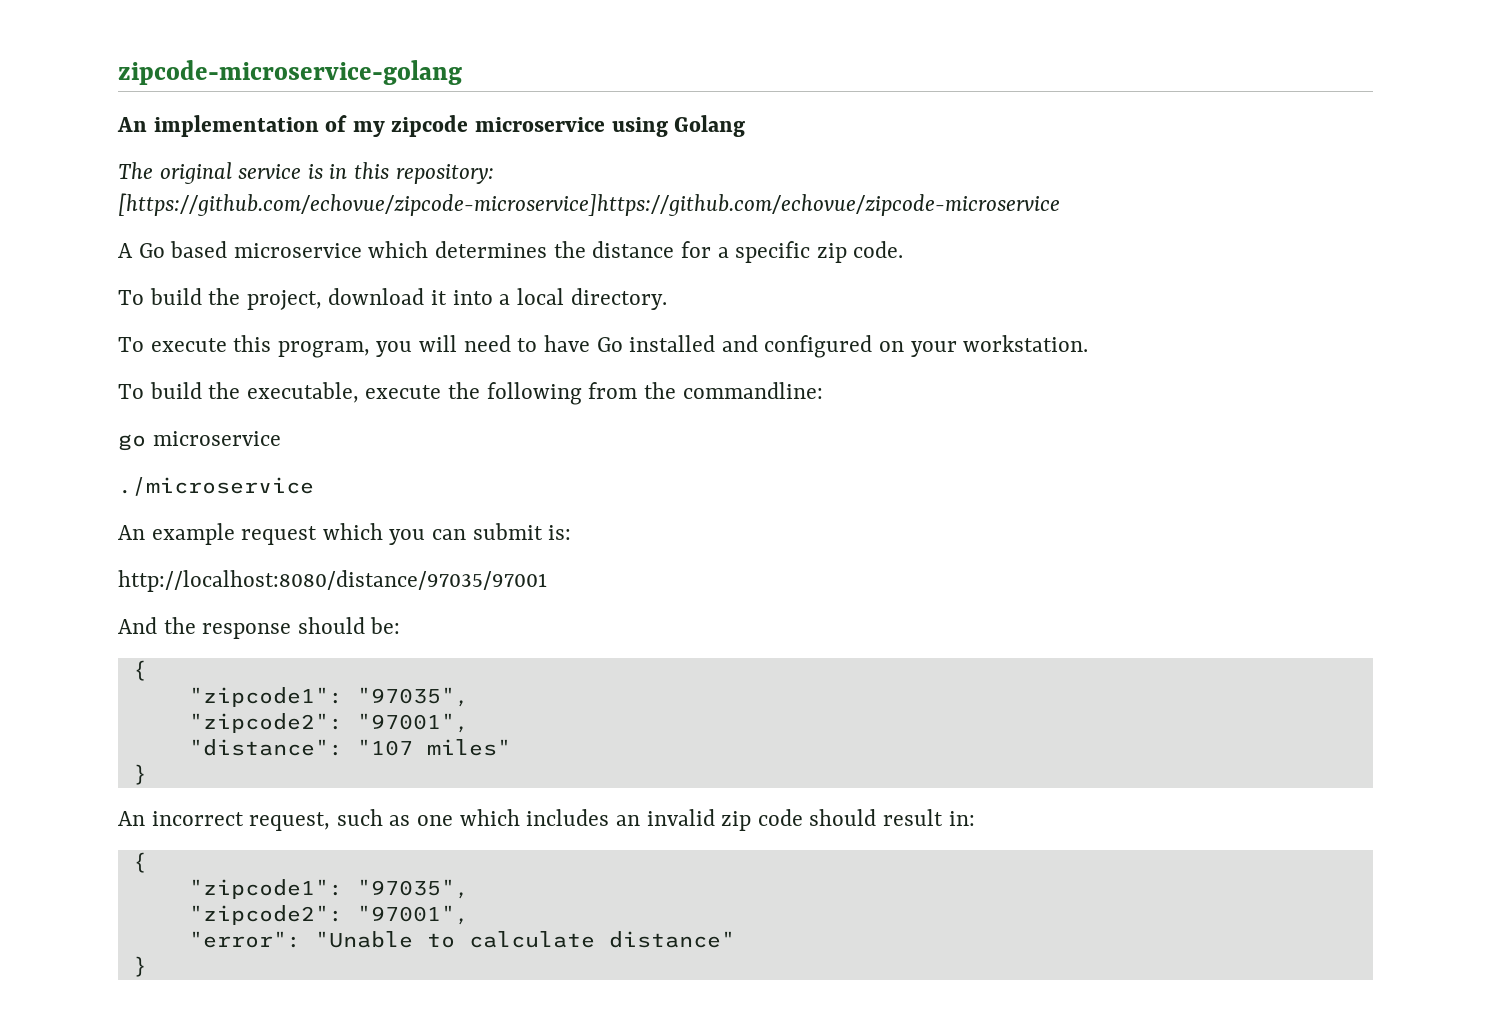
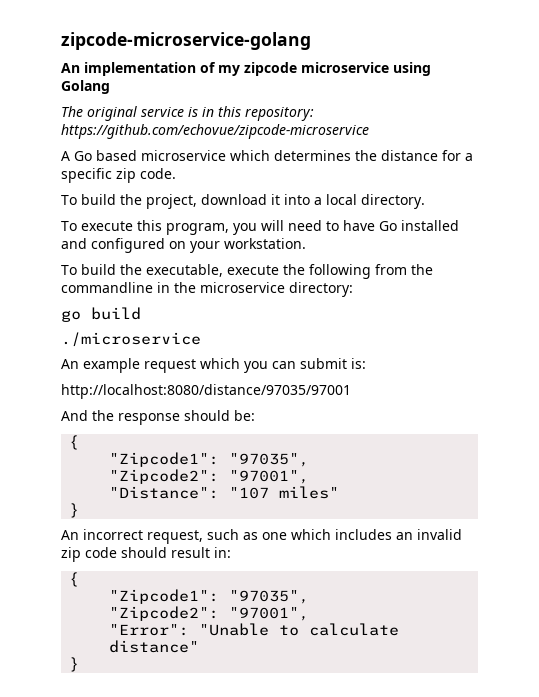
[118,193,1060,216] [https://github.com/echovue/zipcode-microservice]https://github.com/echovue/zipcode-microservice -> [61,124,369,139] https://github.com/echovue/zipcode-microservice
[682,382,823,399] commandline: -> [61,282,353,297] commandline in the microservice directory:
[152,431,281,446] microservice -> [91,307,141,320] build
[188,687,469,707] [188,713,469,733] [188,739,343,756] "zipcode1": "97035", // "zipcode2": "97001", // "distance": -> [109,452,310,467] [109,469,310,484] [109,486,220,499] "Zipcode1": "97035", // "Zipcode2": "97001", // "Distance":
[188,879,469,899] [188,905,469,925] [188,931,301,948] "zipcode1": "97035", // "zipcode2": "97001", // "error": -> [109,589,310,604] [109,606,310,621] [109,624,190,636] "Zipcode1": "97035", // "Zipcode2": "97001", // "Error":

